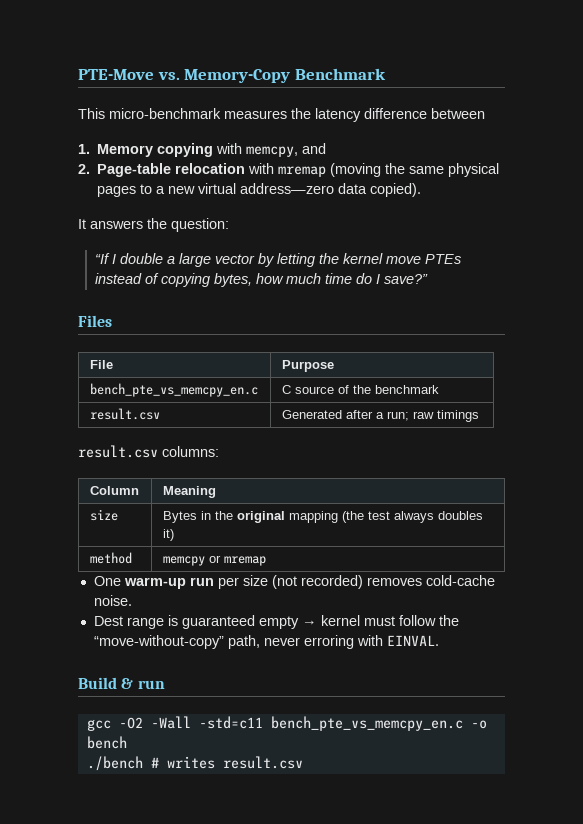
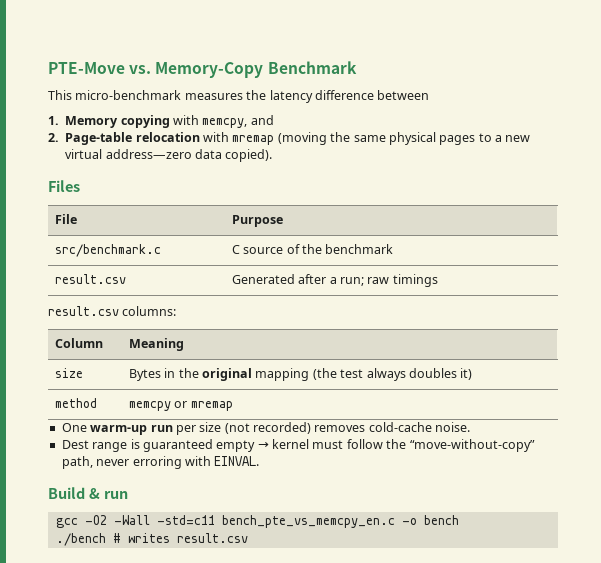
[78,218,229,232] [95,253,462,267] [95,273,429,287] // It answers the question: // “If I double a large vector by letting the kernel move PTEs instead of copying bytes, how much time do I save?” -> (273, 155) none
[89,383,258,397] bench_pte_vs_memcpy_en.c -> [54,244,161,257] src/benchmark.c

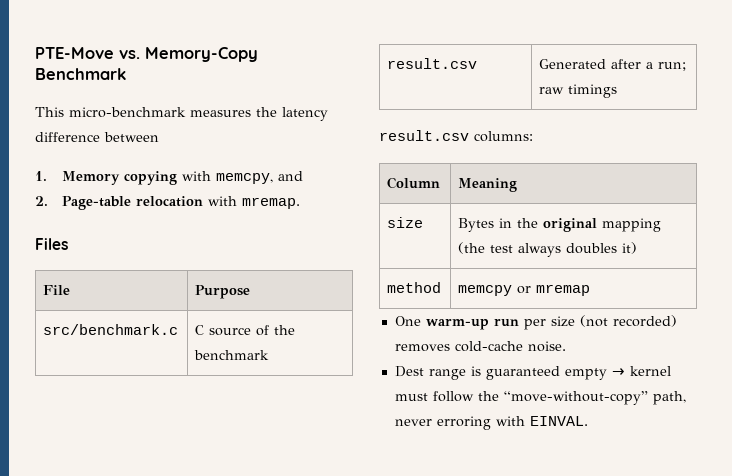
[232,132,531,145] [65,149,273,162] mremap (moving the same physical pages to a new virtual address—zero data copied). -> [242,197,301,209] mremap.
[48,487,128,499] [55,515,459,528] [55,533,248,546] // Build & run // gcc -O2 -Wall -std=c11 bench_pte_vs_memcpy_en.c -o bench // ./bench # writes result.csv -> (588, 421) none

